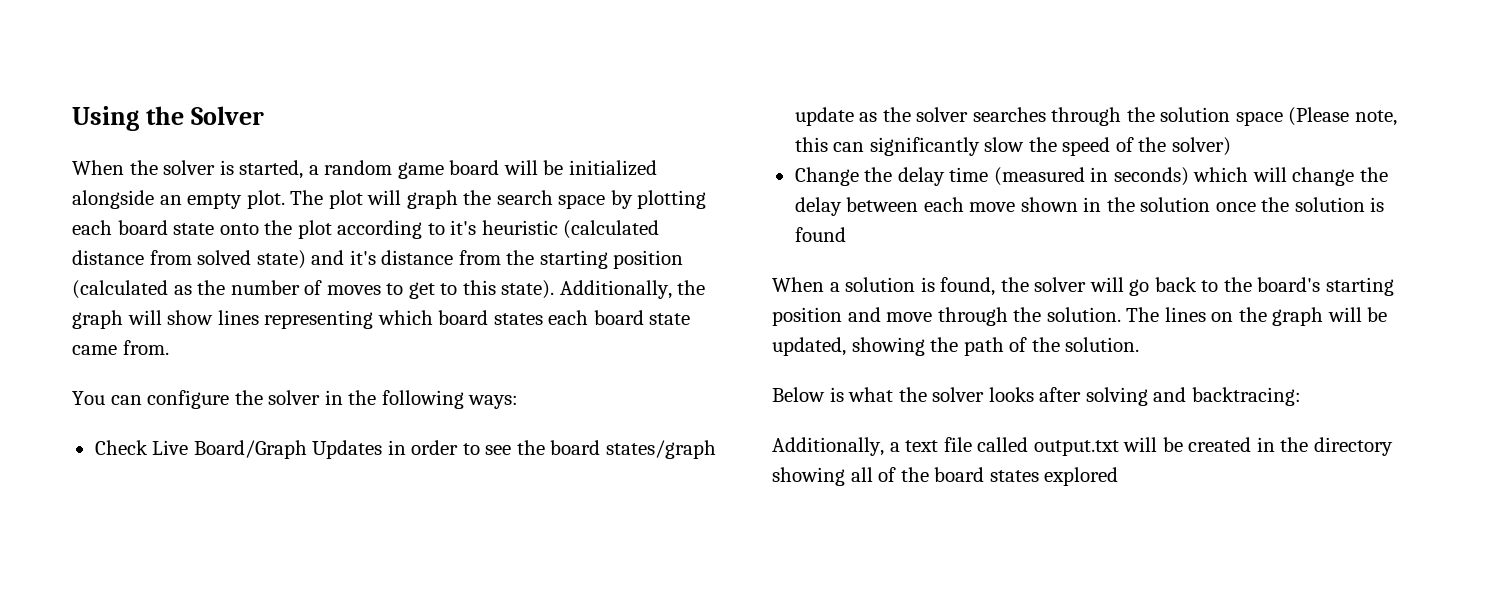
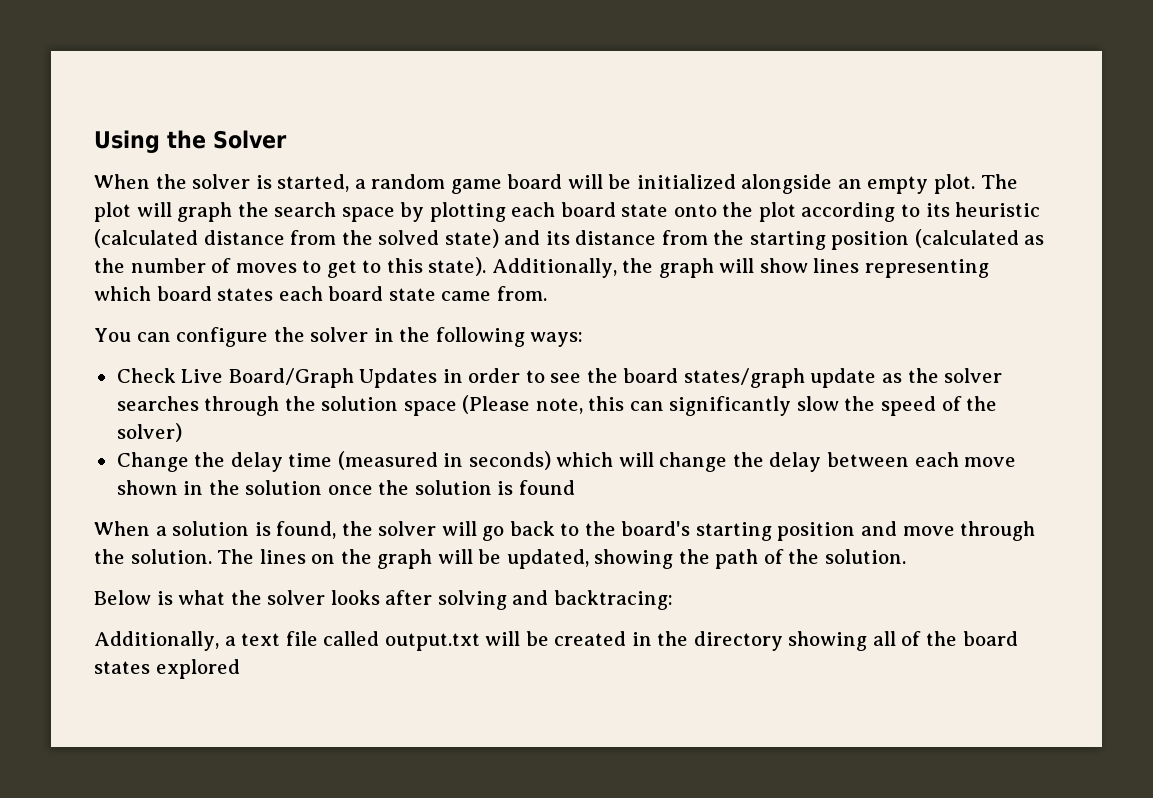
[450,220,477,235] it's -> [925,203,950,217] its
(192, 257) none -> [341,230,373,245] the
[349,250,376,265] it's -> [545,231,570,245] its

